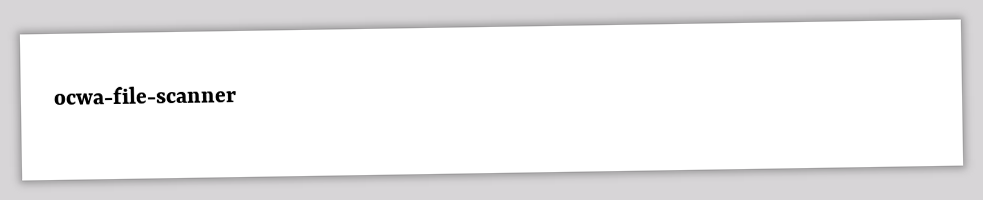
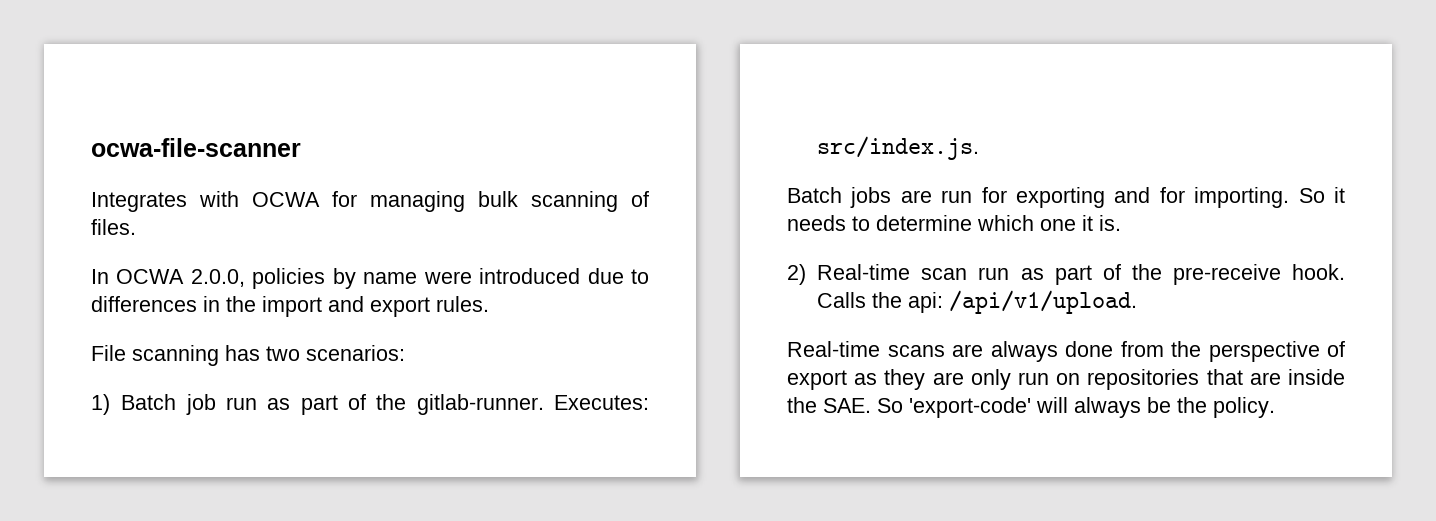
(237, 95) none -> [91,191,649,212] [91,219,136,235] [91,268,650,289] [91,296,489,317] [91,345,405,366] [91,394,649,415] [817,136,980,160] [787,187,1345,208] [787,215,1121,231] [787,264,1345,285] [817,290,1138,314] [787,341,1345,362] [787,369,1345,390] [787,397,1275,418] // Integrates with OCWA for managing bulk scanning of files. // In OCWA 2.0.0, policies by name were introduced due to differences in the import and export rules. // File scanning has two scenarios: // 1) Batch job run as part of the gitlab-runner. Executes: src/index.js. // Batch jobs are run for exporting and for importing. So it needs to determine which one it is. // 2) Real-time scan run as part of the pre-receive hook. Calls the api: /api/v1/upload. // Real-time scans are always done from the perspective of export as they are only run on repositories that are inside the SAE. So 'export-code' will always be the policy.

